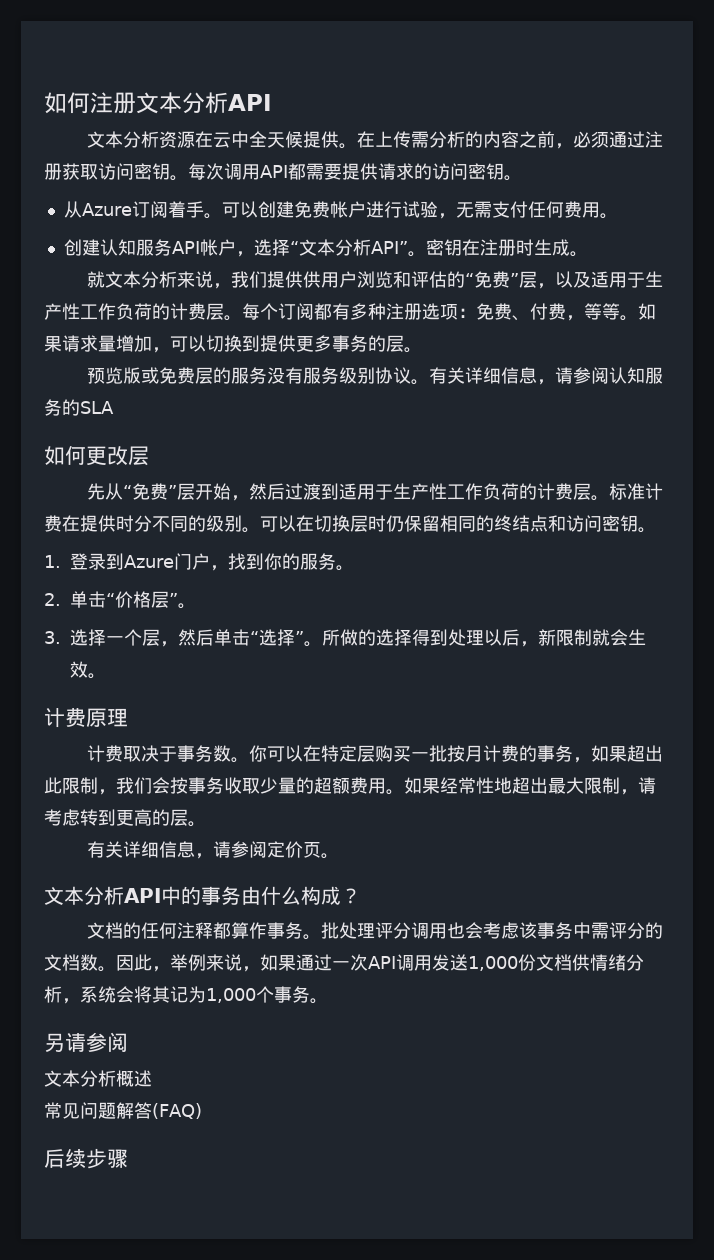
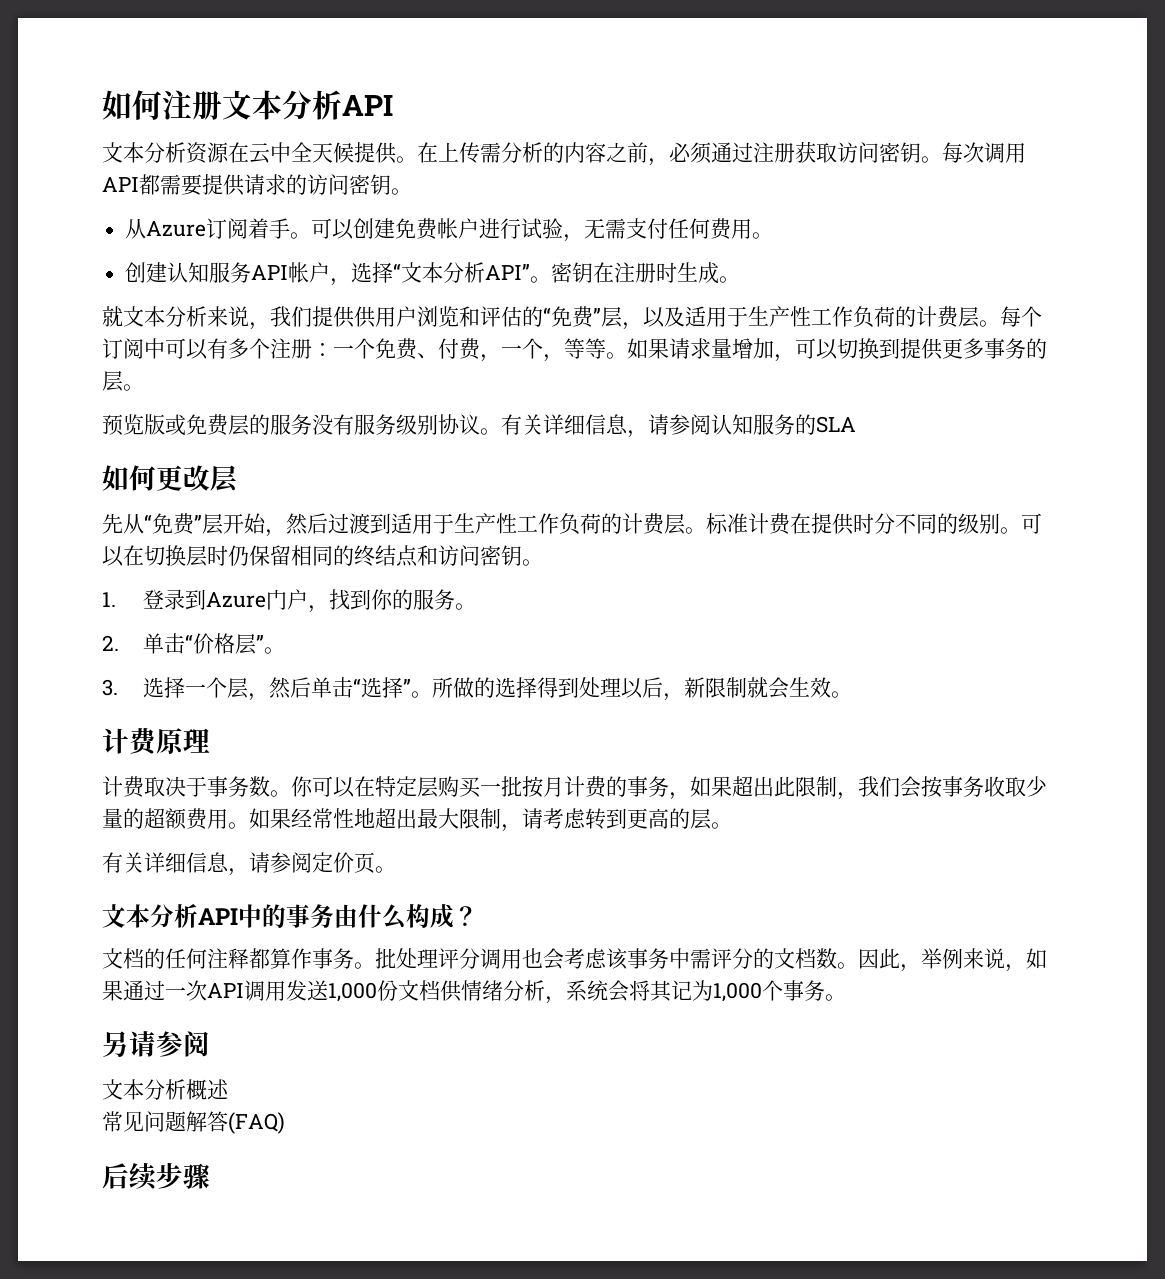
[314,303,476,320] 都有多种注册选项： -> [144,338,375,360] 中可以有多个注册：一个
(584, 318) none -> [501,338,564,362] 一个，

